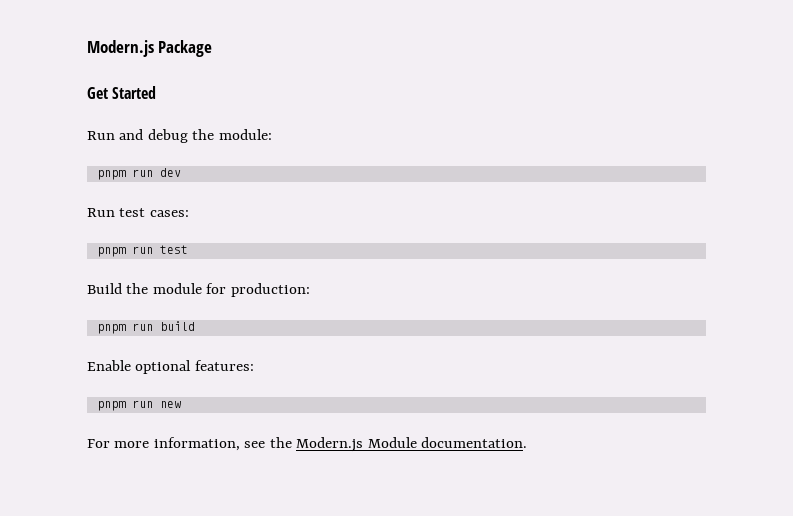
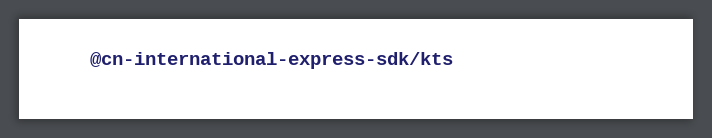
[87,40,213,57] [87,86,157,99] [87,129,272,143] [96,168,181,180] [87,208,189,217] [96,245,188,257] [87,283,310,297] [96,321,195,334] [87,360,254,374] [96,400,181,411] [87,437,528,452] Modern.js Package // Get Started // Run and debug the module: // pnpm run dev // Run test cases: // pnpm run test // Build the module for production: // pnpm run build // Enable optional features: // pnpm run new // For more information, see the Modern.js Module documentation. -> [90,52,453,69] @cn-international-express-sdk/kts

